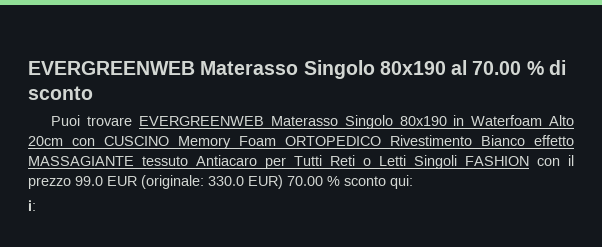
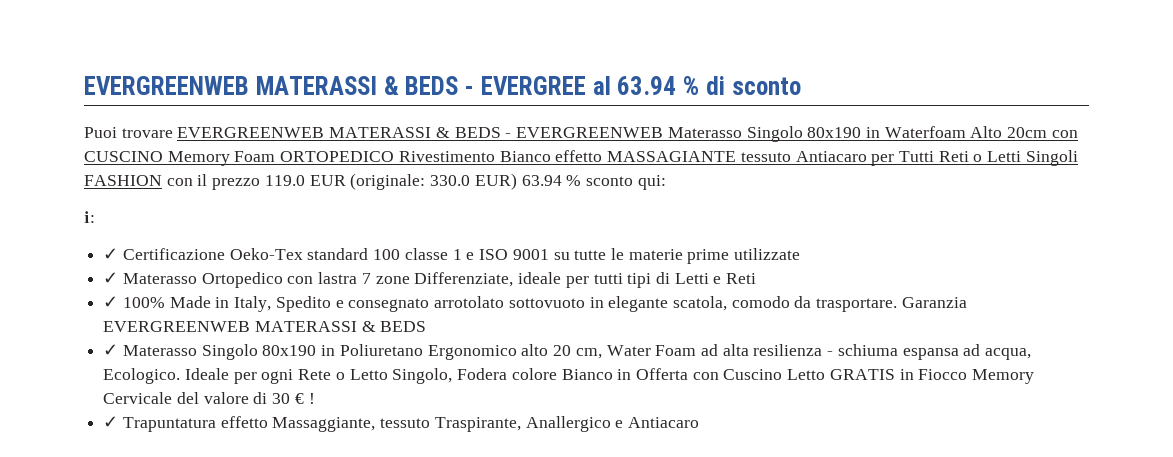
[28,60,522,79] EVERGREENWEB Materasso Singolo 80x190 al 70.00 -> [84,76,677,95] EVERGREENWEB MATERASSI & BEDS - EVERGREE al 63.94
(265, 121) none -> [329,127,664,138] MATERASSI & BEDS - EVERGREENWEB
[75,176,103,186] 99.0 -> [264,175,305,186] 119.0
[287,176,323,186] 70.00 -> [521,175,562,186] 63.94
(36, 205) none -> [103,248,801,264] [103,272,757,288] [103,296,967,312] [103,321,427,332] [103,344,1032,360] [103,368,1035,384] [103,392,315,404] [103,416,700,432] // ✓ Certificazione Oeko-Tex standard 100 classe 1 e ISO 9001 su tutte le materie prime utilizzate // ✓ Materasso Ortopedico con lastra 7 zone Differenziate, ideale per tutti tipi di Letti e Reti // ✓ 100% Made in Italy, Spedito e consegnato arrotolato sottovuoto in elegante scatola, comodo da trasportare. Garanzia EVERGREENWEB MATERASSI & BEDS // ✓ Materasso Singolo 80x190 in Poliuretano Ergonomico alto 20 cm, Water Foam ad alta resilienza - schiuma espansa ad acqua, Ecologico. Ideale per ogni Rete o Letto Singolo, Fodera colore Bianco in Offerta con Cuscino Letto GRATIS in Fiocco Memory Cervicale del valore di 30 € ! // ✓ Trapuntatura effetto Massaggiante, tessuto Traspirante, Anallergico e Antiacaro

